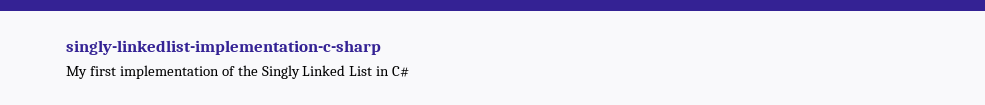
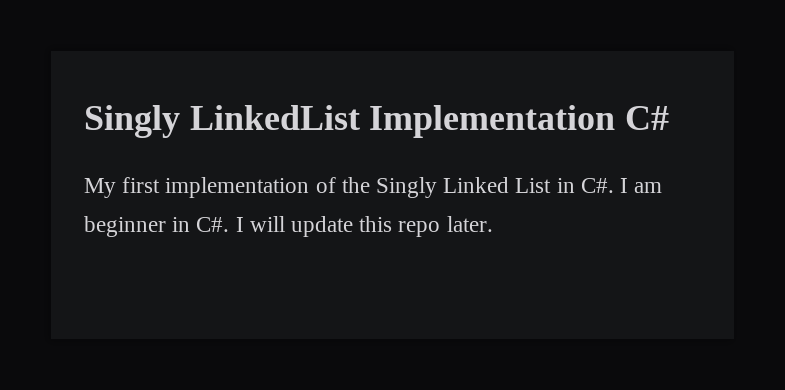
[66,40,381,55] singly-linkedlist-implementation-c-sharp -> [84,105,670,138] Singly LinkedList Implementation C#
[392,66,410,77] C# -> [580,178,663,193] [84,216,493,237] C#. I am beginner in C#. I will update this repo later.

